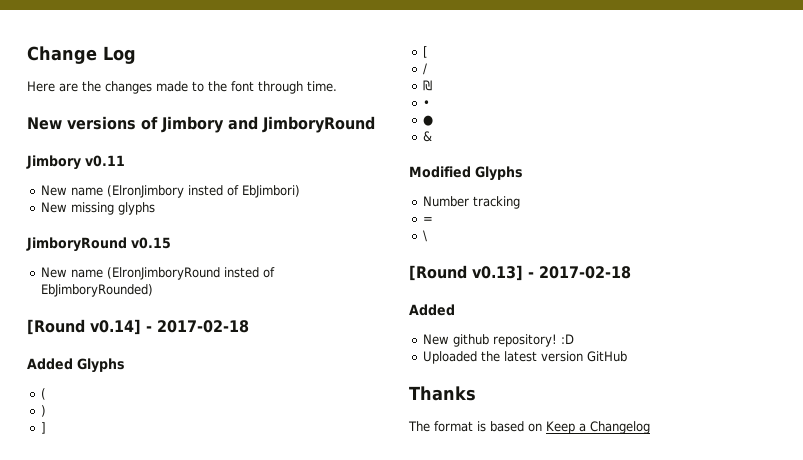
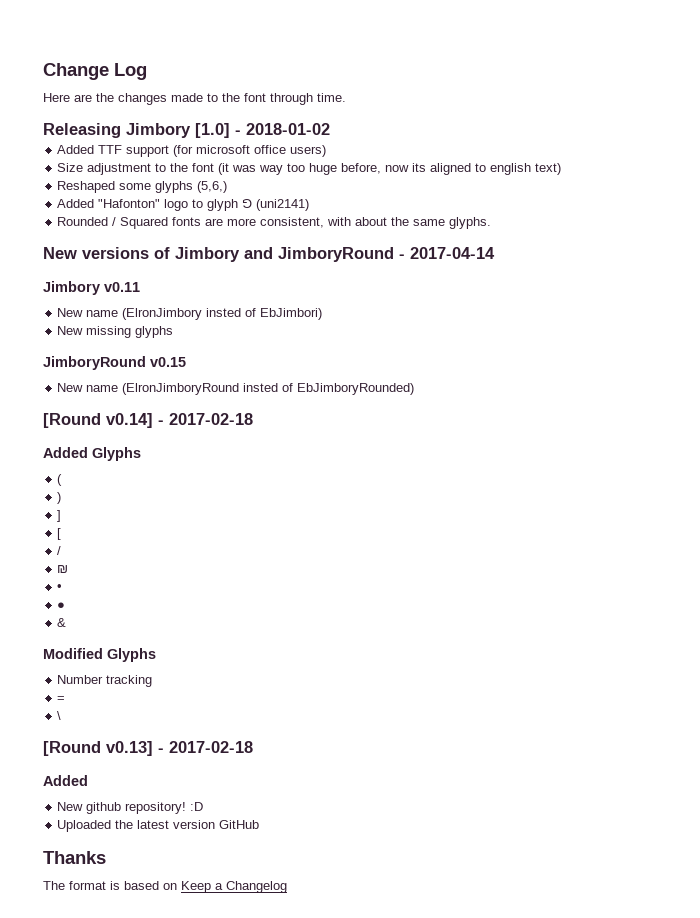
(337, 86) none -> [43,123,330,138] [57,145,327,157] [57,163,562,175] [57,181,228,193] [57,199,310,211] [57,217,492,229] // Releasing Jimbory [1.0] - 2018-01-02 // Added TTF support (for microsoft office users) // Size adjustment to the font (it was way too huge before, now its aligned to english text) // Reshaped some glyphs (5,6,) // Added "Hafonton" logo to glyph ⅁ (uni2141) // Rounded / Squared fonts are more consistent, with about the same glyphs.
(375, 124) none -> [399,247,495,259] - 2017-04-14

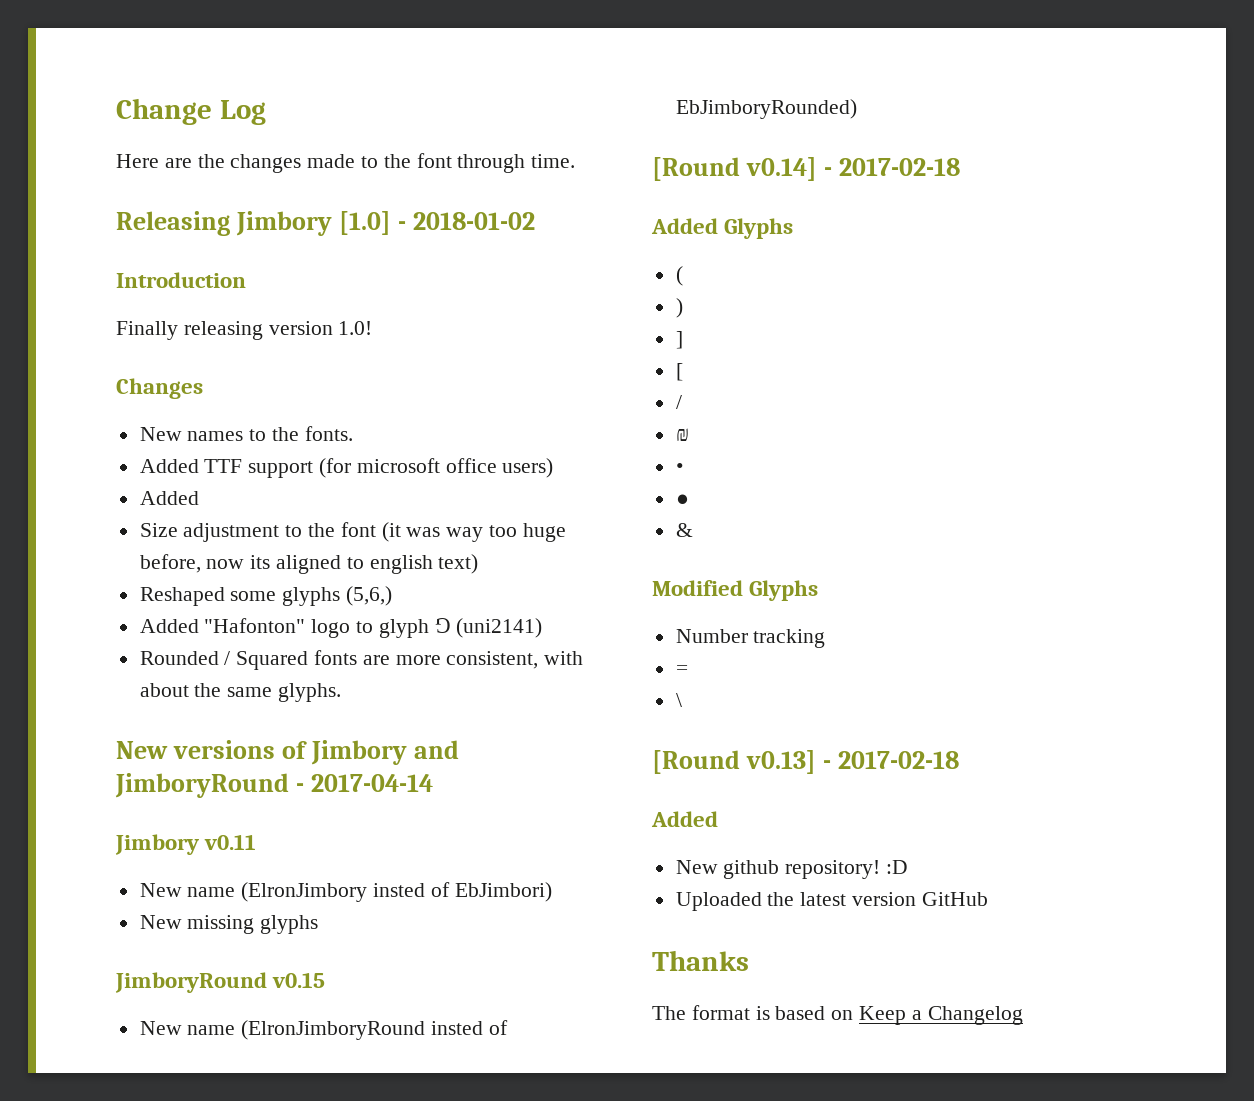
(330, 129) none -> [116,272,246,288] [116,321,373,340] [116,378,203,399] [139,426,353,441] // Introduction // Finally releasing version 1.0! // Changes // New names to the fonts.
(327, 151) none -> [139,491,199,505] // Added

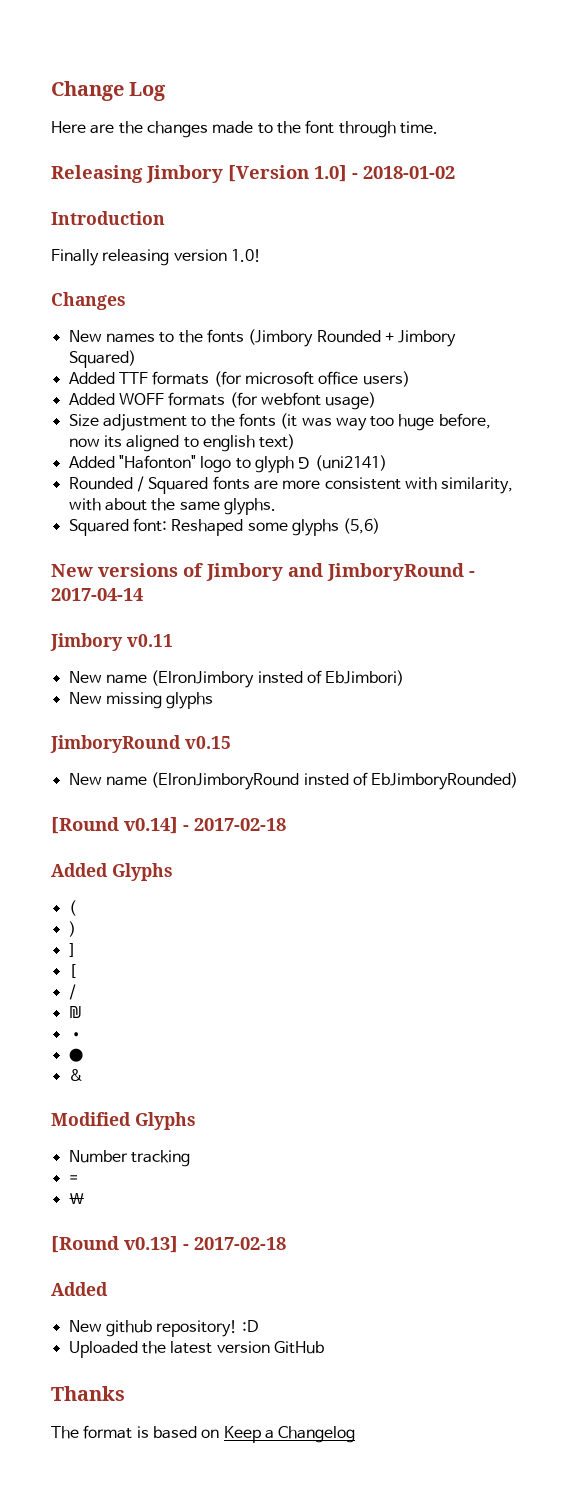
[339,211,392,235] [1.0] -> [228,165,347,182] [Version 1.0]
[304,426,353,441] fonts. -> [206,329,457,347] [68,350,136,368] fonts (Jimbory Rounded + Jimbory Squared)
[248,461,314,478] support -> [152,371,210,385] formats
(199, 498) none -> [118,392,377,410] WOFF formats (for webfont usage)
[340,522,376,537] font -> [238,413,276,427] fonts
[139,586,393,606] // Reshaped some glyphs (5,6,) -> (296, 442) none
[446,651,539,669] consistent, -> [324,477,514,494] consistent with similarity,
(342, 692) none -> [68,518,381,536] // Squared font: Reshaped some glyphs (5,6)

